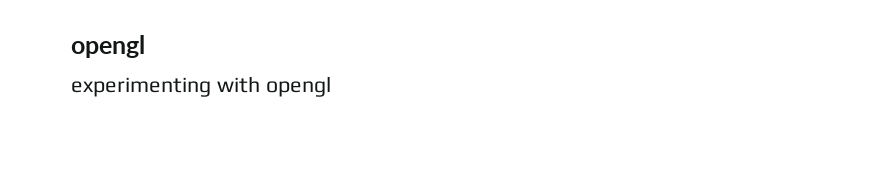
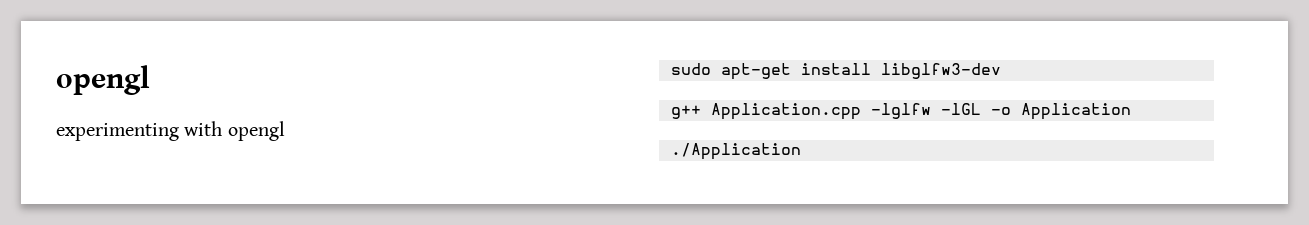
(331, 86) none -> [670,63,1001,80] [670,103,1131,120] [670,143,801,160] // sudo apt-get install libglfw3-dev // g++ Application.cpp -lglfw -lGL -o Application // ./Application

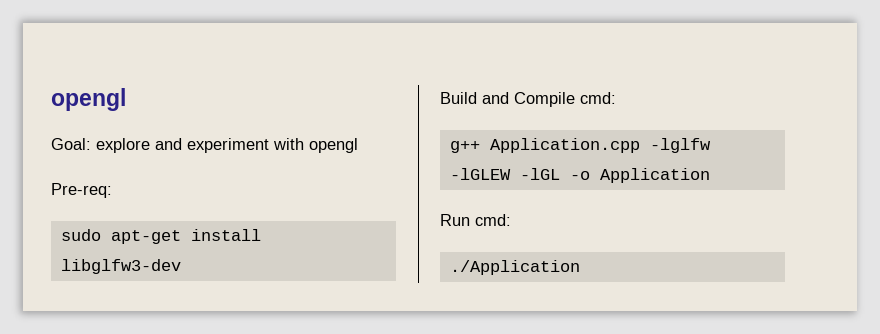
[56,65,150,95] [56,123,179,141] opengl // experimenting -> [51,88,126,111] [51,138,269,153] opengl // Goal: explore and experiment
(285, 131) none -> [51,183,112,198] // Pre-req:
(1001, 71) none -> [440,92,616,107] // Build and Compile cmd:
(931, 111) none -> [449,168,511,180] -lGLEW
(1131, 111) none -> [440,214,511,226] // Run cmd:

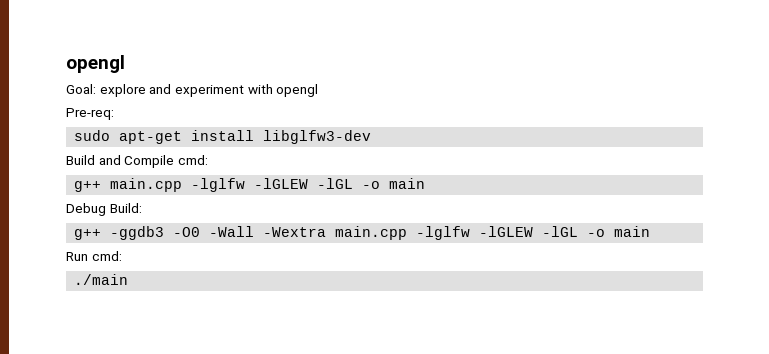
[489,138,711,153] [449,168,710,183] Application.cpp -lglfw -lGLEW -lGL -o Application -> [110,178,426,192] [66,203,142,216] [74,226,651,240] main.cpp -lglfw -lGLEW -lGL -o main // Debug Build: // g++ -ggdb3 -O0 -Wall -Wextra main.cpp -lglfw -lGLEW -lGL -o main
[449,260,580,275] ./Application -> [74,274,129,285] ./main

